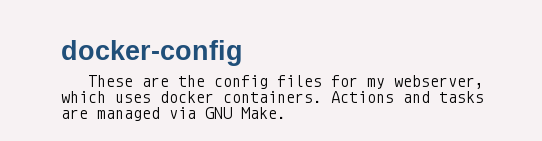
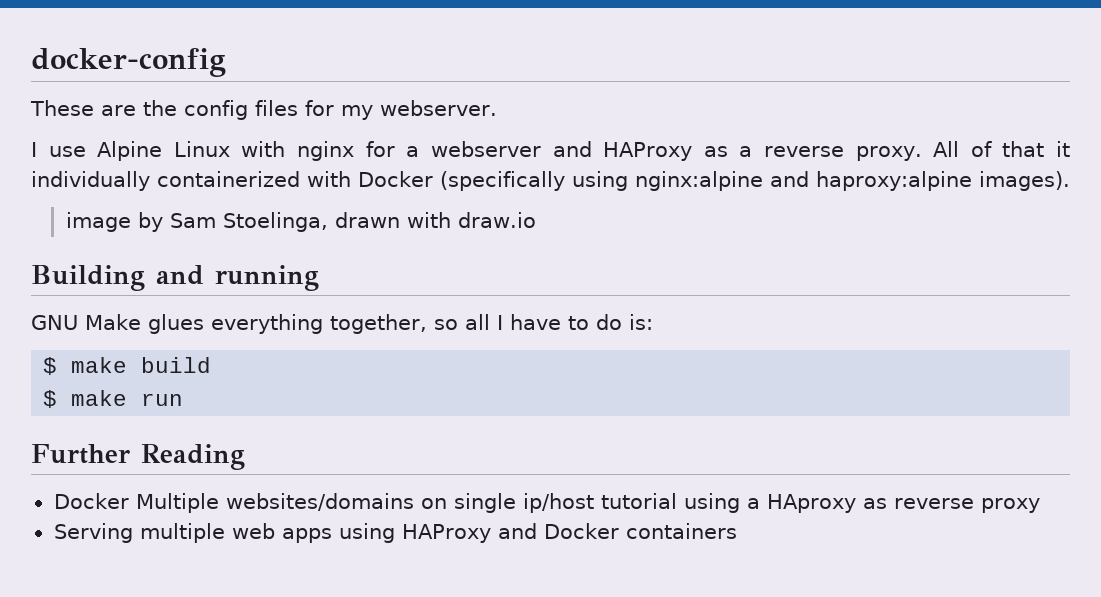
[393,75,484,89] [61,91,484,103] [61,107,286,121] webserver, which uses docker containers. Actions and tasks are managed via GNU Make. -> [380,100,497,116] [31,141,1071,161] [31,171,1070,191] [65,212,536,232] [31,265,319,291] [31,314,653,334] [43,357,212,375] [43,390,184,408] [31,444,245,470] [53,493,1040,513] [53,523,737,543] webserver. // I use Alpine Linux with nginx for a webserver and HAProxy as a reverse proxy. All of that it individually containerized with Docker (specifically using nginx:alpine and haproxy:alpine images). // image by Sam Stoelinga, drawn with draw.io // Building and running // GNU Make glues everything together, so all I have to do is: // $ make build // $ make run // Further Reading // Docker Multiple websites/domains on single ip/host tutorial using a HAproxy as reverse proxy // Serving multiple web apps using HAProxy and Docker containers

